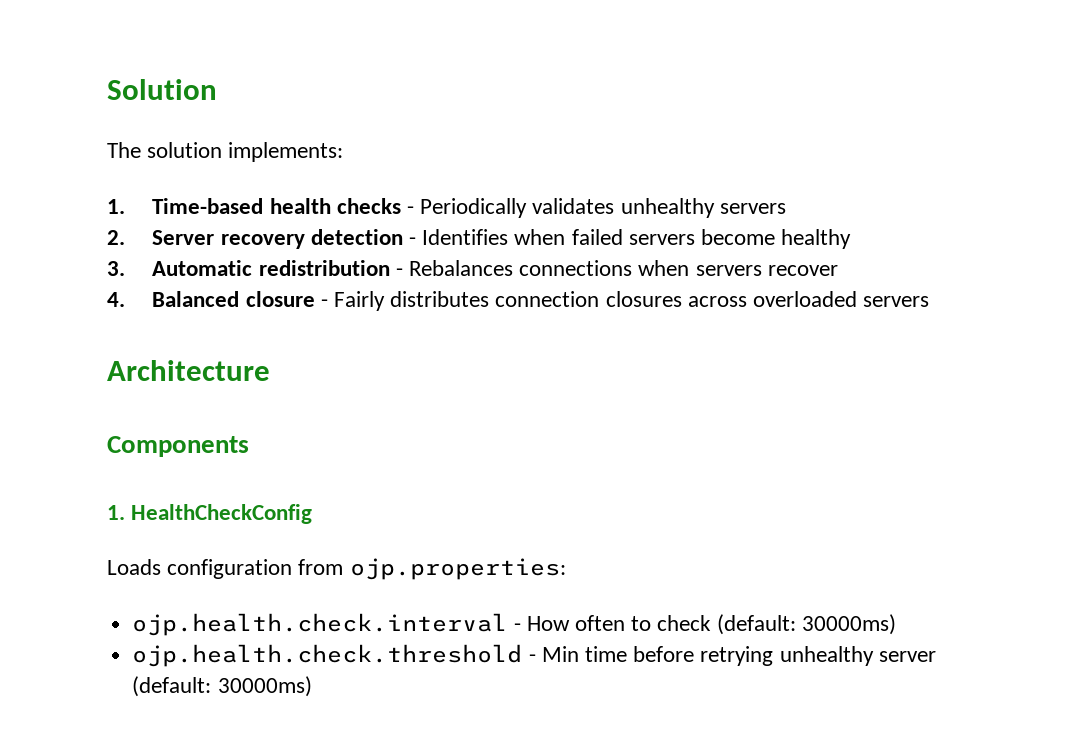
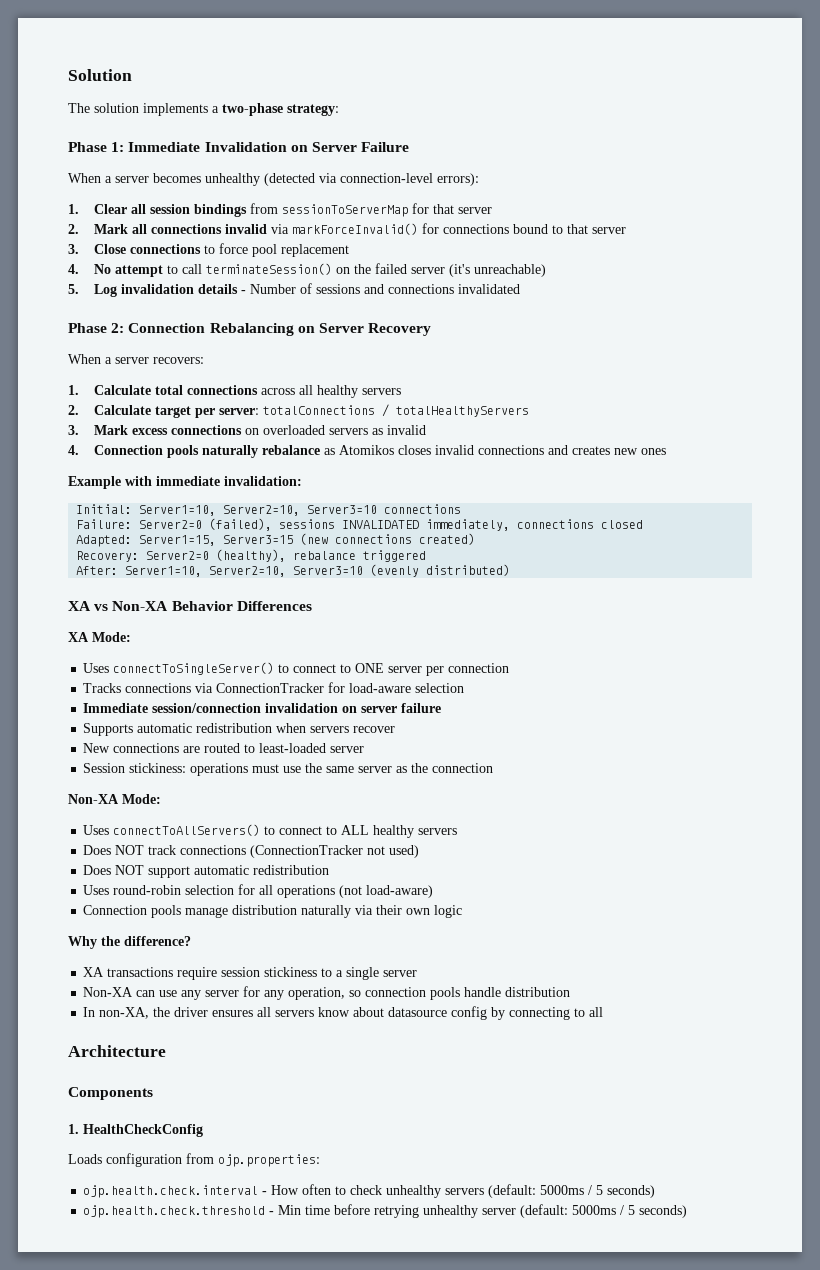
[228,142,344,162] [107,198,786,218] [107,229,852,249] [107,260,838,276] [107,291,930,311] implements: // 1. Time-based health checks - Periodically validates unhealthy servers // 2. Server recovery detection - Identifies when failed servers become healthy // 3. Automatic redistribution - Rebalances connections when servers recover // 4. Balanced closure - Fairly distributes connection closures across overloaded servers -> [143,103,339,116] [68,142,410,152] [68,173,479,186] [68,203,493,217] [68,223,627,235] [68,243,350,257] [68,263,547,277] [68,283,521,297] [68,323,432,336] [68,354,204,364] [68,385,402,398] [68,404,530,418] [68,425,427,435] [68,445,667,458] [68,476,302,489] [76,504,462,516] [76,518,644,531] [76,533,476,547] [76,549,427,562] [76,564,511,577] [68,601,312,611] [68,632,131,642] [83,662,510,676] [83,682,465,693] [83,703,442,713] [83,723,396,736] [83,743,365,753] [83,763,494,776] [68,794,161,804] [83,824,458,838] [83,845,420,858] [83,865,330,878] [83,884,434,898] [83,905,463,918] [68,936,191,949] [83,967,418,980] [83,986,571,1000] [83,1006,604,1020] implements a two-phase strategy: // Phase 1: Immediate Invalidation on Server Failure // When a server becomes unhealthy (detected via connection-level errors): // 1. Clear all session bindings from sessionToServerMap for that server // 2. Mark all connections invalid via markForceInvalid() for connections bound to that server // 3. Close connections to force pool replacement // 4. No attempt to call terminateSession() on the failed server (it's unreachable) // 5. Log invalidation details - Number of sessions and connections invalidated // Phase 2: Connection Rebalancing on Server Recovery // When a server recovers: // 1. Calculate total connections across all healthy servers // 2. Calculate target per server: totalConnections / totalHealthyServers // 3. Mark excess connections on overloaded servers as invalid // 4. Connection pools naturally rebalance as Atomikos closes invalid connections and creates new ones // Example with immediate invalidation: // Initial: Server1=10, Server2=10, Server3=10 connections // Failure: Server2=0 (failed), sessions INVALIDATED immediately, connections closed // Adapted: Server1=15, Server3=15 (new connections created) // Recovery: Server2=0 (healthy), rebalance triggered // After: Server1=10, Server2=10, Server3=10 (evenly distributed) // XA vs Non-XA Behavior Differences // XA Mode: // Uses connectToSingleServer() to connect to ONE server per connection // Tracks connections via ConnectionTracker for load-aware selection // Immediate session/connection invalidation on server failure // Supports automatic redistribution when servers recover // New connections are routed to least-loaded server // Session stickiness: operations must use the same server as the connection // Non-XA Mode: // Uses connectToAllServers() to connect to ALL healthy servers // Does NOT track connections (ConnectionTracker not used) // Does NOT support automatic redistribution // Uses round-robin selection for all operations (not load-aware) // Connection pools manage distribution naturally via their own logic // Why the difference? // XA transactions require session stickiness to a single server // Non-XA can use any server for any operation, so connection pools handle distribution // In non-XA, the driver ensures all servers know about datasource config by connecting to all
[716,614,896,635] (default: 30000ms) -> [386,1184,656,1198] unhealthy servers (default: 5000ms / 5 seconds)
[217,676,312,697] 30000ms) -> [572,1205,688,1218] 5000ms / 5 seconds)

